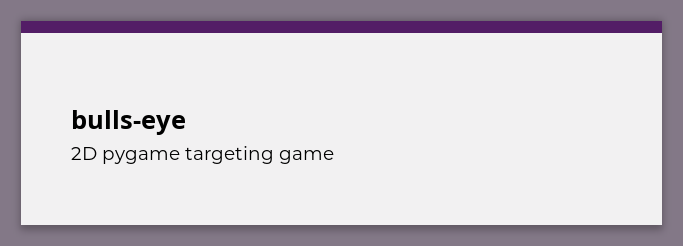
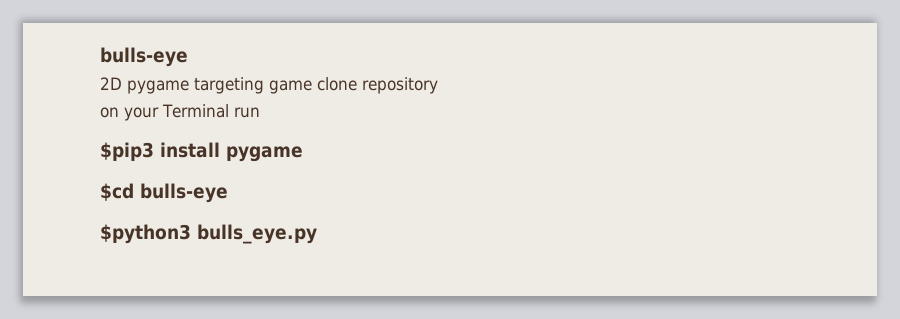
(334, 157) none -> [317,77,438,94] [100,104,260,121] [100,142,303,162] [100,183,228,203] [100,224,317,244] clone repository // on your Terminal run // $pip3 install pygame // $cd bulls-eye // $python3 bulls_eye.py

